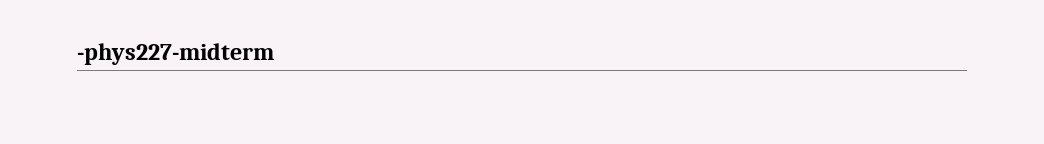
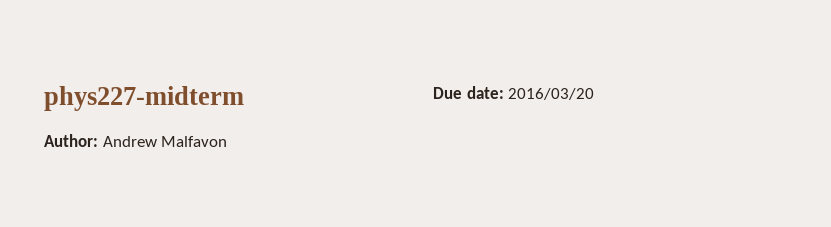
[77,43,274,65] -phys227-midterm -> [44,86,244,111] [44,134,228,147] [433,86,595,100] phys227-midterm // Author: Andrew Malfavon // Due date: 2016/03/20

